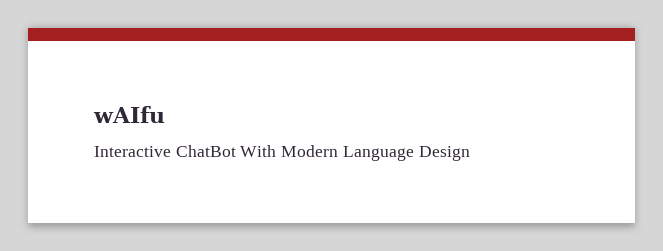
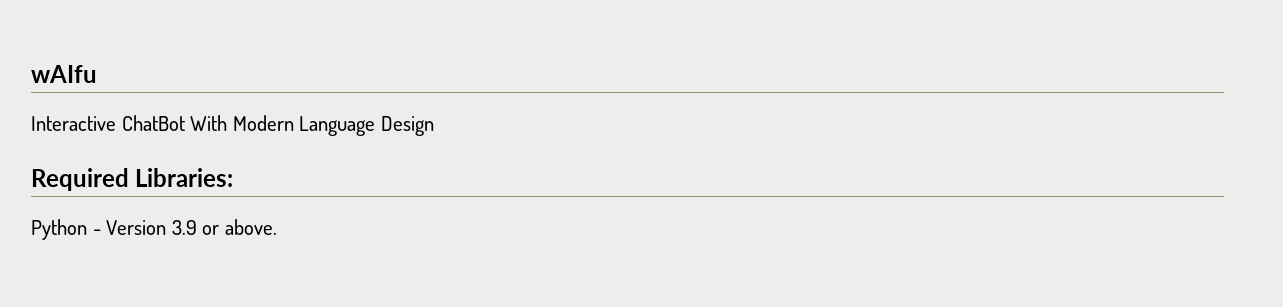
(470, 153) none -> [31,168,234,191] [31,219,277,240] // Required Libraries: // Python - Version 3.9 or above.

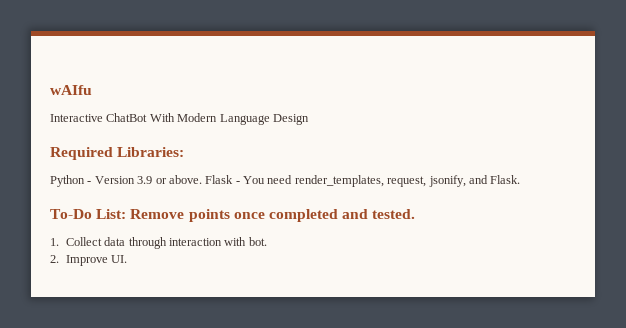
(277, 227) none -> [205,175,521,187] [50,209,416,222] [50,237,267,249] [50,255,128,266] Flask - You need render_templates, request, jsonify, and Flask. // To-Do List: Remove points once completed and tested. // 1. Collect data through interaction with bot. // 2. Improve UI.

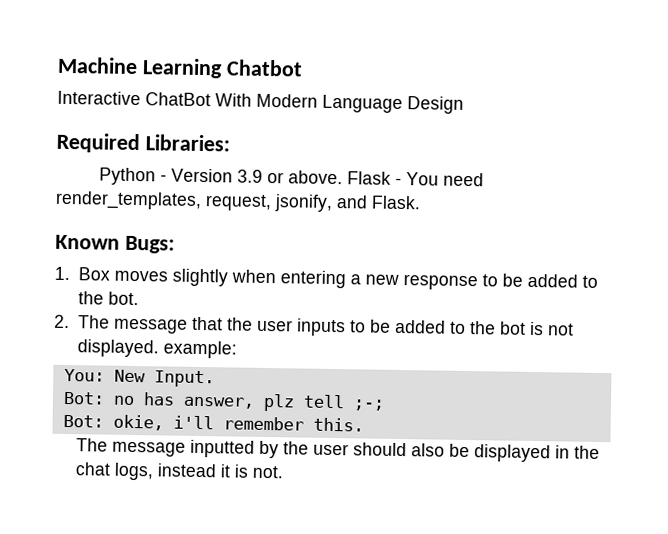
[50,85,92,95] wAIfu -> [57,56,303,79] Machine Learning Chatbot
[50,209,416,222] [50,237,267,249] [50,255,128,266] To-Do List: Remove points once completed and tested. // 1. Collect data through interaction with bot. // 2. Improve UI. -> [55,234,175,254] [54,266,599,291] [78,291,140,306] [54,314,575,337] [77,339,238,359] [63,368,215,388] [62,391,385,412] [62,414,364,432] [76,438,601,463] [75,462,285,481] Known Bugs: // 1. Box moves slightly when entering a new response to be added to the bot. // 2. The message that the user inputs to be added to the bot is not displayed. example: // You: New Input. // Bot: no has answer, plz tell ;-; // Bot: okie, i'll remember this. // The message inputted by the user should also be displayed in the chat logs, instead it is not.

